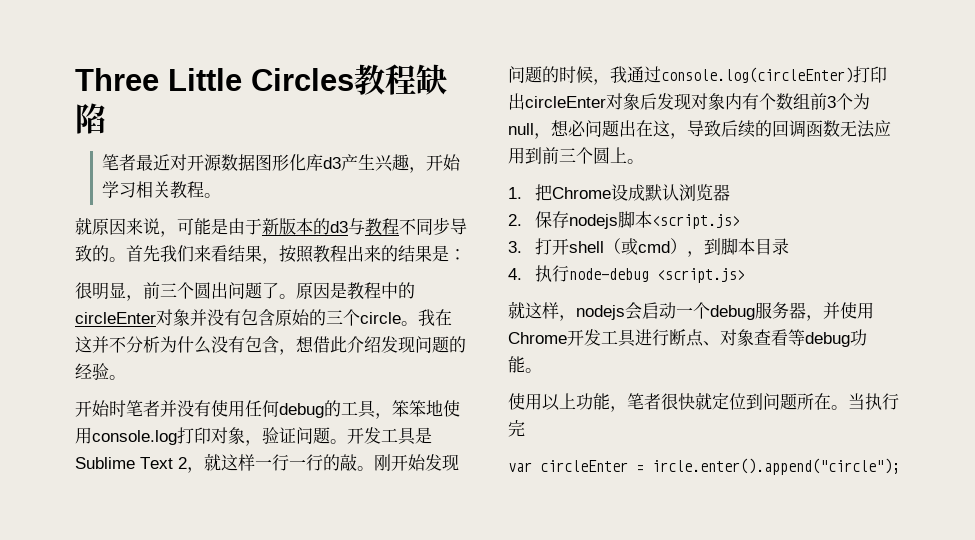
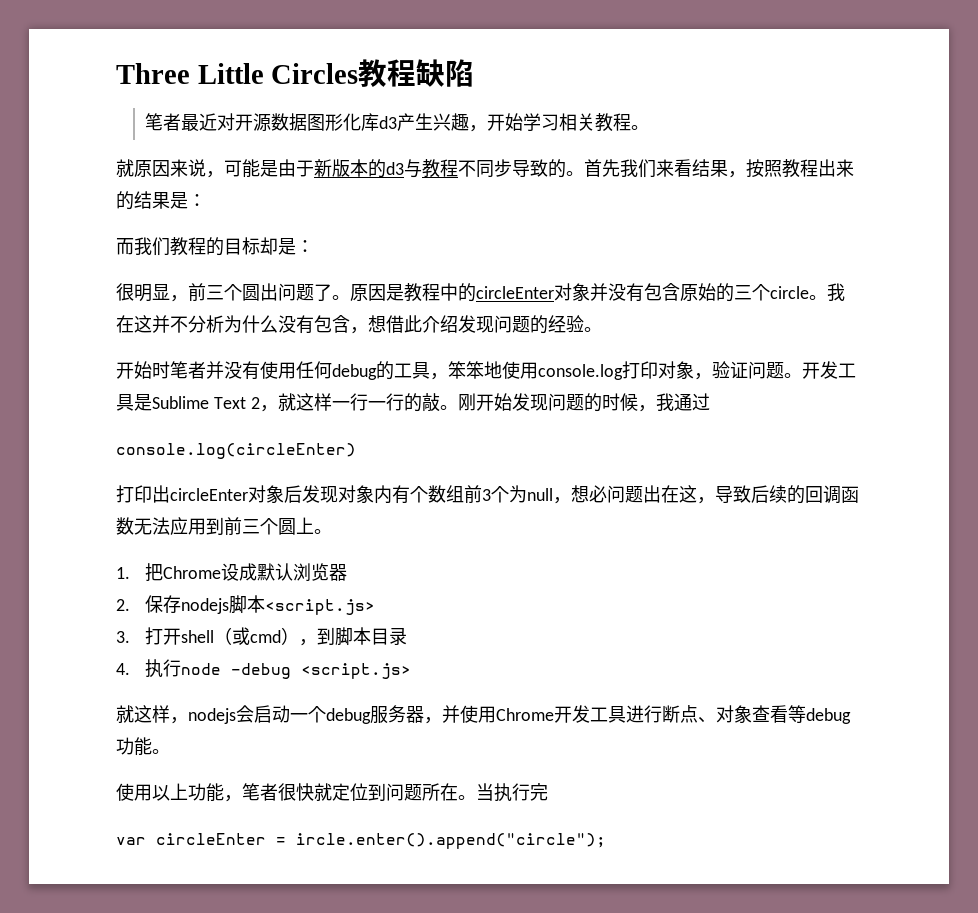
(466, 254) none -> [116,237,314,256] // 而我们教程的目标却是：
(661, 74) none -> (710, 402) //
(853, 75) none -> (356, 451) //
[569,268,650,282] node-debug -> [181,663,292,679] node -debug

